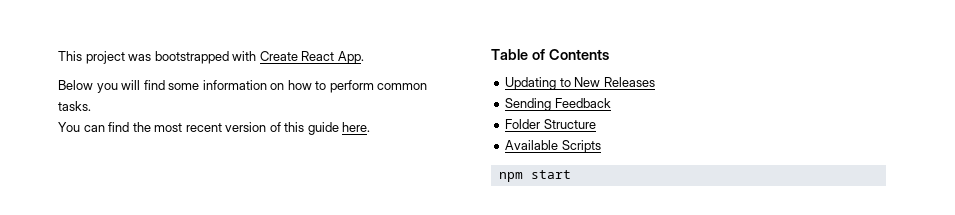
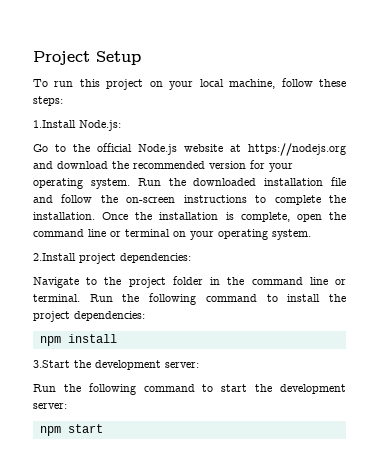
[58,51,364,64] [58,80,428,93] [58,101,91,111] [58,122,371,135] [491,49,609,60] [505,77,655,90] [505,98,611,111] [505,119,596,129] [505,140,601,153] This project was bootstrapped with Create React App. // Below you will find some information on how to perform common tasks. // You can find the most recent version of this guide here. // Table of Contents // Updating to New Releases // Sending Feedback // Folder Structure // Available Scripts -> [33,51,141,65] [33,78,347,90] [33,96,63,106] [33,120,121,131] [33,143,346,156] [33,160,293,172] [33,177,346,189] [33,194,346,205] [33,212,346,222] [33,229,311,240] [33,253,191,264] [33,276,347,288] [33,293,347,305] [33,311,145,322] [39,334,117,346] [33,360,199,370] [33,383,346,395] [33,403,67,409] Project Setup // To run this project on your local machine, follow these steps: // 1.Install Node.js: // Go to the official Node.js website at https://nodejs.org and download the recommended version for your operating system. Run the downloaded installation file and follow the on-screen instructions to complete the installation. Once the installation is complete, open the command line or terminal on your operating system. // 2.Install project dependencies: // Navigate to the project folder in the command line or terminal. Run the following command to install the project dependencies: // npm install // 3.Start the development server: // Run the following command to start the development server:

